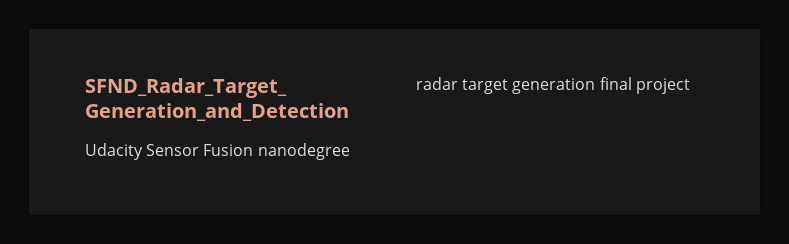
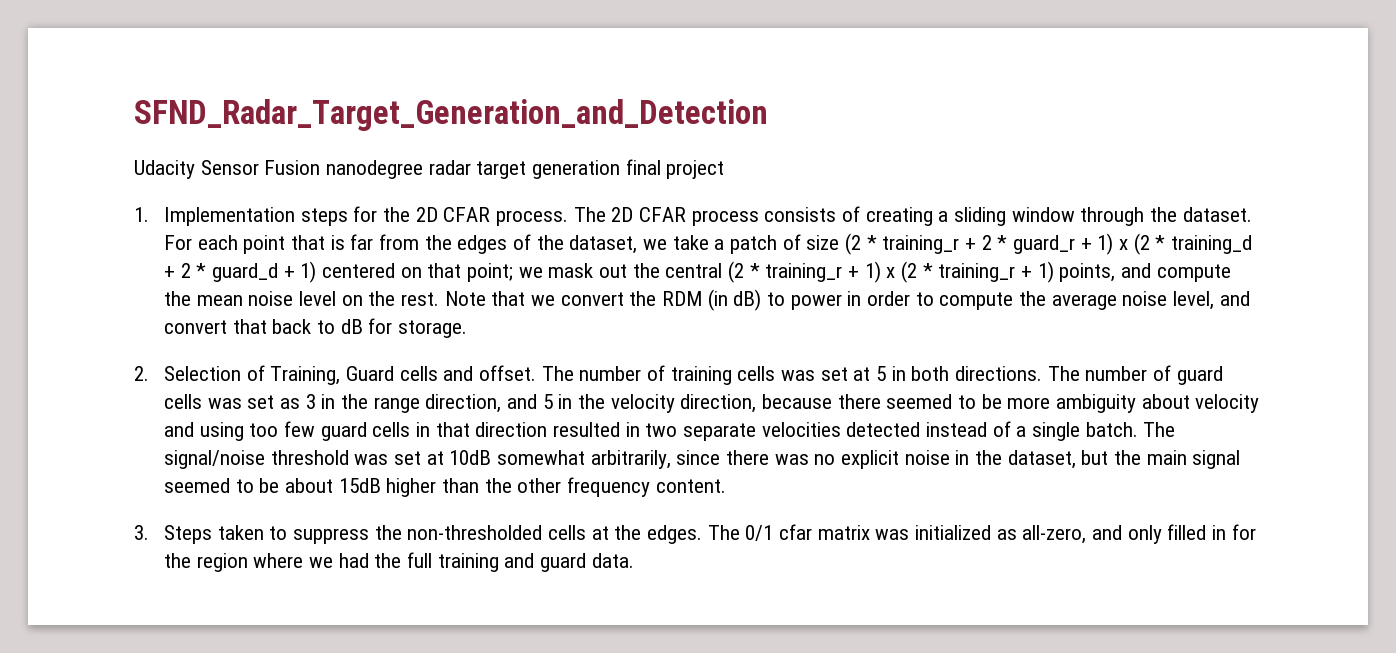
(690, 86) none -> [134,206,1252,226] [163,233,1252,255] [163,261,1231,283] [163,289,1250,311] [163,318,467,338] [134,365,1223,385] [163,394,1260,413] [163,421,1176,441] [163,450,1241,469] [163,477,726,497] [134,524,1256,544] [163,552,634,572] // 1. Implementation steps for the 2D CFAR process. The 2D CFAR process consists of creating a sliding window through the dataset. For each point that is far from the edges of the dataset, we take a patch of size (2 * training_r + 2 * guard_r + 1) x (2 * training_d + 2 * guard_d + 1) centered on that point; we mask out the central (2 * training_r + 1) x (2 * training_r + 1) points, and compute the mean noise level on the rest. Note that we convert the RDM (in dB) to power in order to compute the average noise level, and convert that back to dB for storage. // 2. Selection of Training, Guard cells and offset. The number of training cells was set at 5 in both directions. The number of guard cells was set as 3 in the range direction, and 5 in the velocity direction, because there seemed to be more ambiguity about velocity and using too few guard cells in that direction resulted in two separate velocities detected instead of a single batch. The signal/noise threshold was set at 10dB somewhat arbitrarily, since there was no explicit noise in the dataset, but the main signal seemed to be about 15dB higher than the other frequency content. // 3. Steps taken to suppress the non-thresholded cells at the edges. The 0/1 cfar matrix was initialized as all-zero, and only filled in for the region where we had the full training and guard data.

